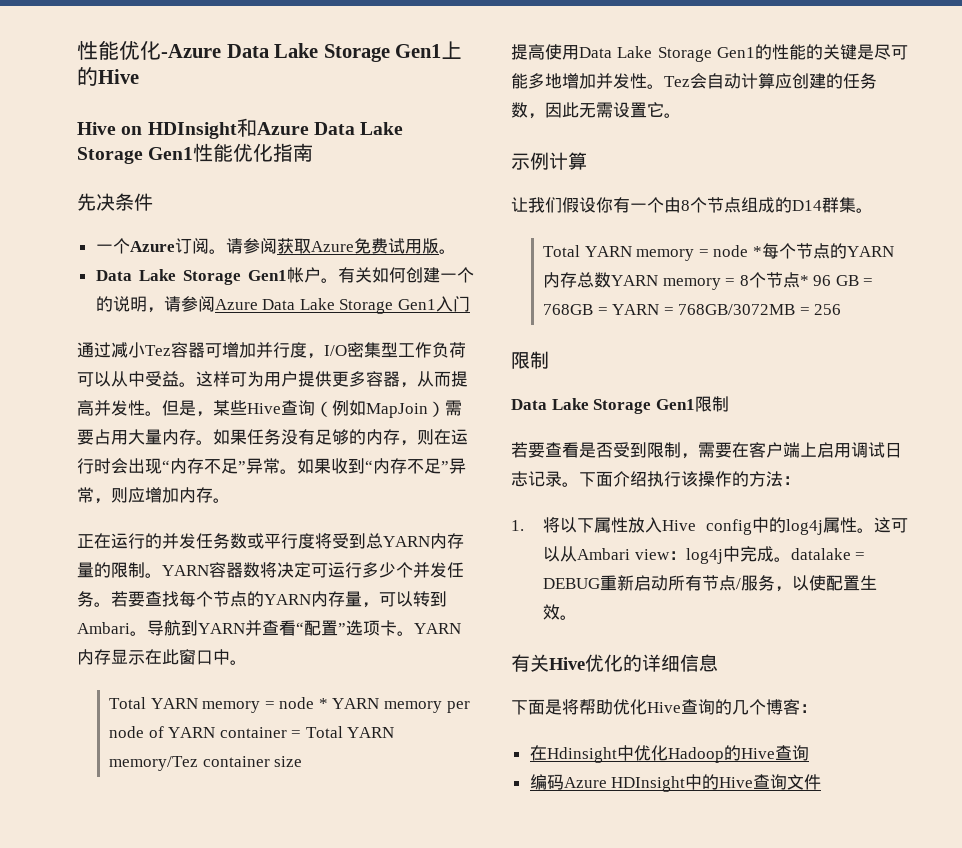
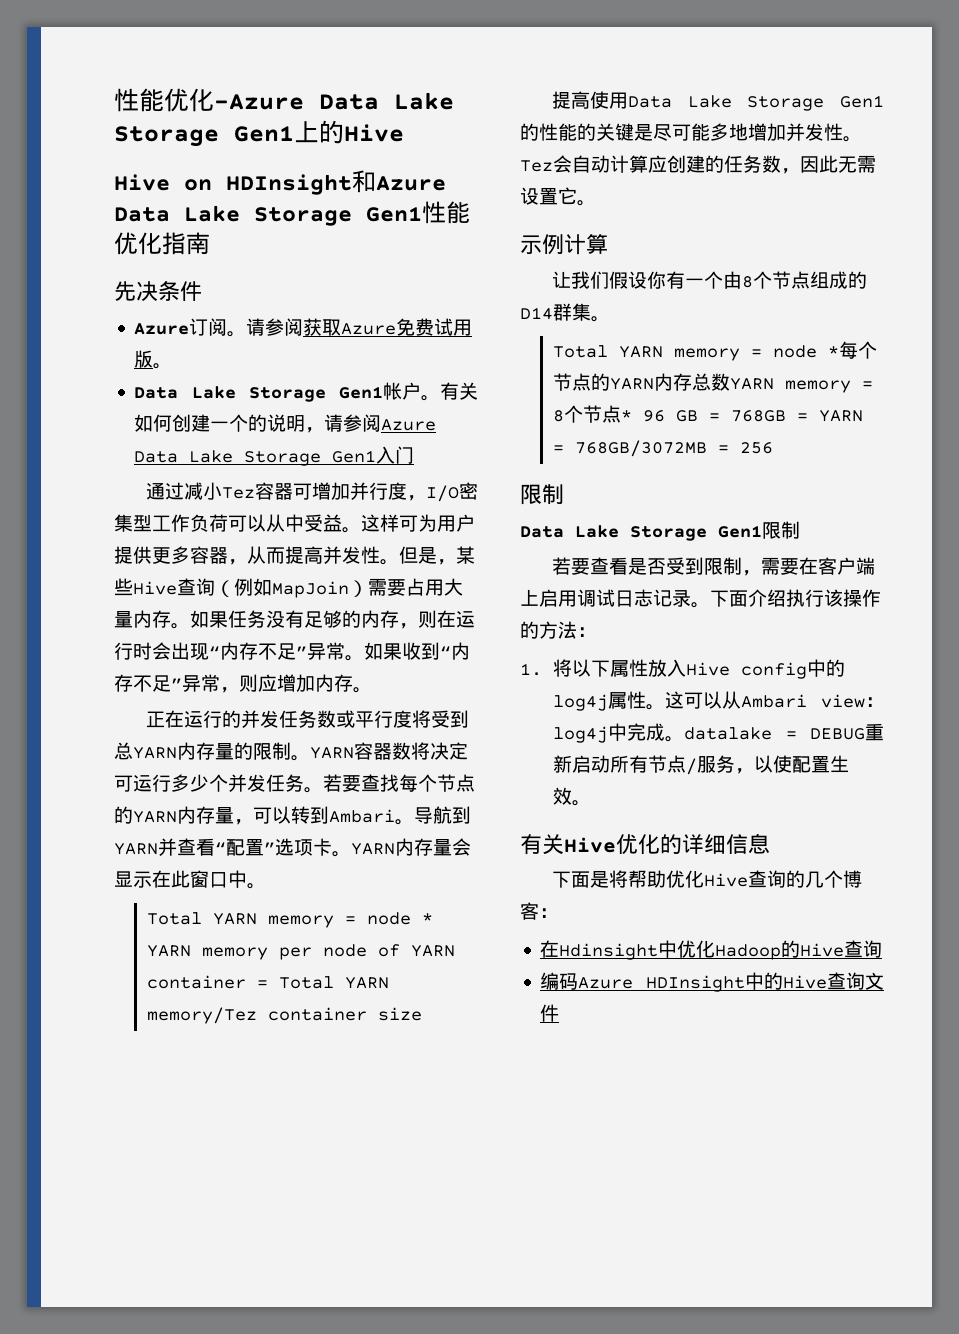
[95,238,130,254] 一个 -> (202, 291) none
(111, 657) none -> [433,838,471,856] 量会

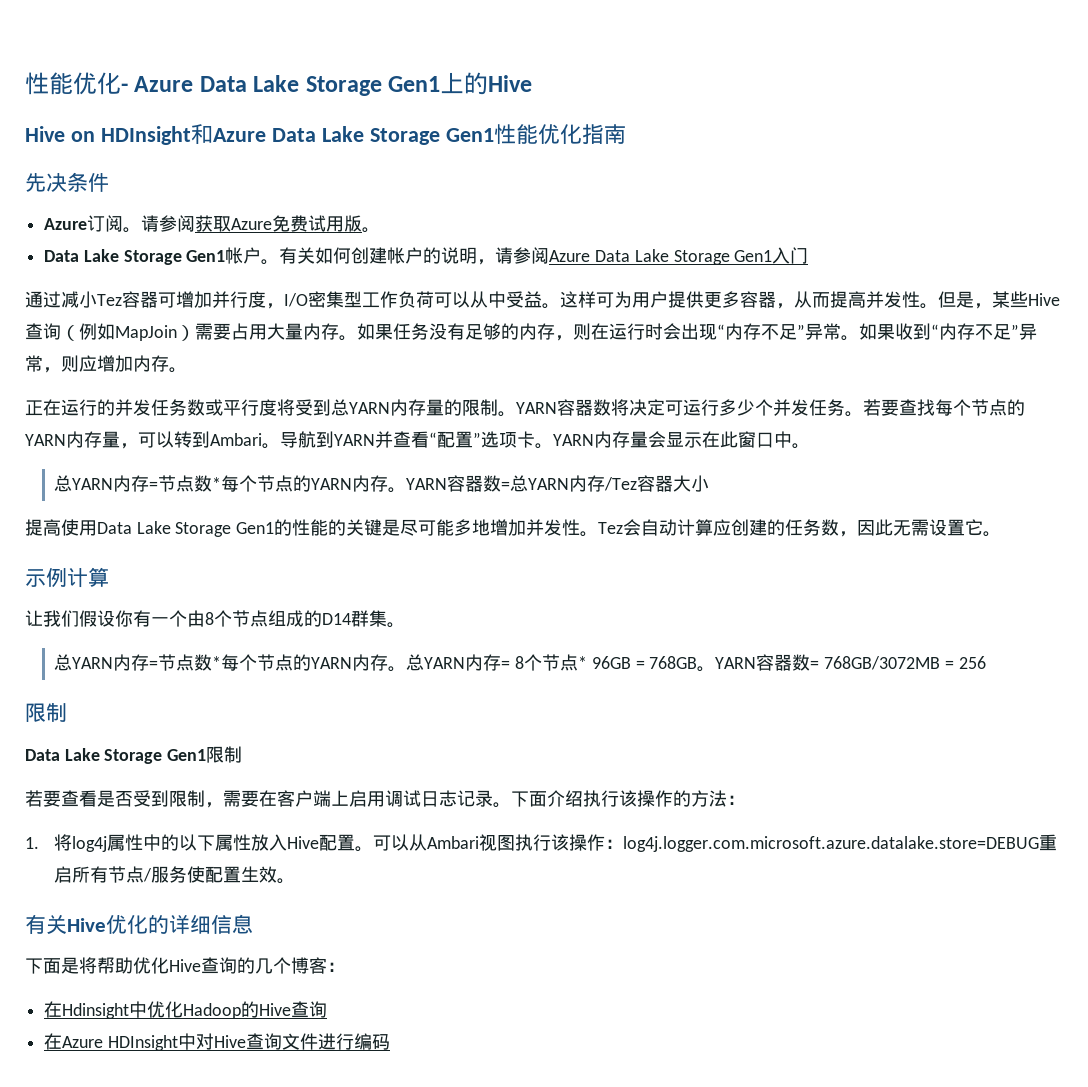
[114,88,304,112] 性能优化-Azure -> [25,72,194,95] 性能优化- Azure
[210,414,249,432] 一个 -> [387,247,424,264] 帐户
[146,912,433,928] [146,944,455,960] [146,975,389,989] [146,1007,422,1024] Total YARN memory = node * YARN memory per node of YARN container = Total YARN memory/Tez container size -> [54,475,710,493] 总YARN内存=节点数*每个节点的YARN内存。YARN容器数=总YARN内存/Tez容器大小
[552,341,877,361] [552,373,851,393] Total YARN memory = node *每个节点的YARN内存总数YARN memory -> [54,654,502,672] 总YARN内存=节点数*每个节点的YARN内存。总YARN内存
[642,410,863,422] 96 GB = 768GB = YARN -> [591,654,811,672] 96GB = 768GB。YARN容器数
(572, 668) none -> [72,834,180,852] log4j属性中的
[740,659,845,679] [552,691,884,711] [552,723,884,743] [552,755,610,773] config中的log4j属性。这可以从Ambari view：log4j中完成。datalake = DEBUG重新启动 -> [319,834,1058,852] [54,866,73,883] 配置。可以从Ambari视图执行该操作：log4j.logger.com.microsoft.azure.datalake.store=DEBUG重启
[734,755,773,774] ，以 -> (188, 874) none
[540,972,579,990] 编码 -> [44,1033,63,1050] 在
[764,972,783,990] 的 -> [195,1033,214,1050] 对
(560, 1013) none -> [317,1033,390,1050] 进行编码

